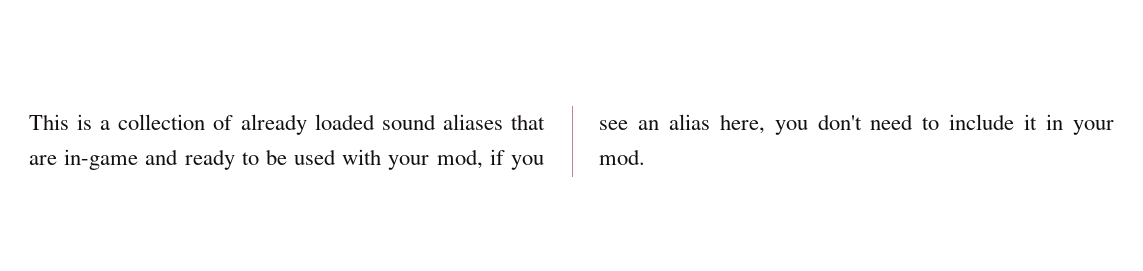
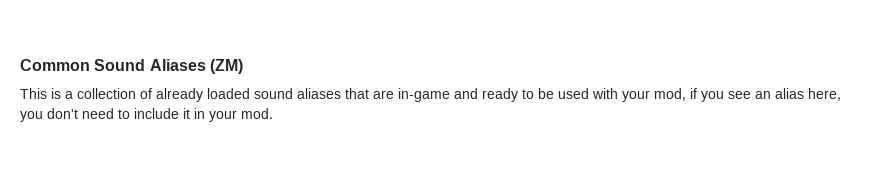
(29, 122) none -> [20,59,243,74] Common Sound Aliases (ZM) //

